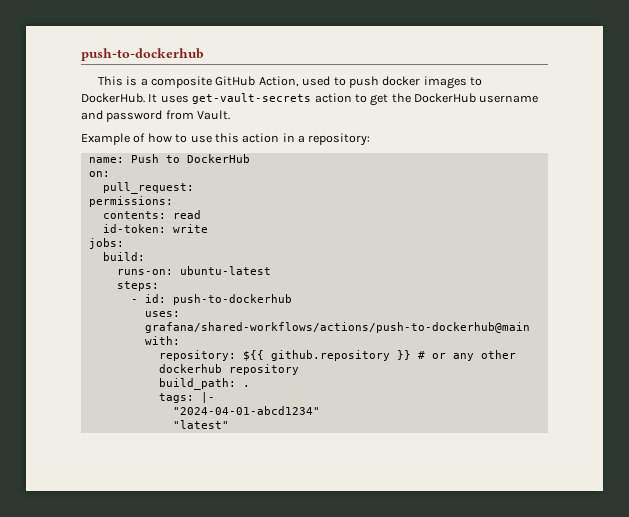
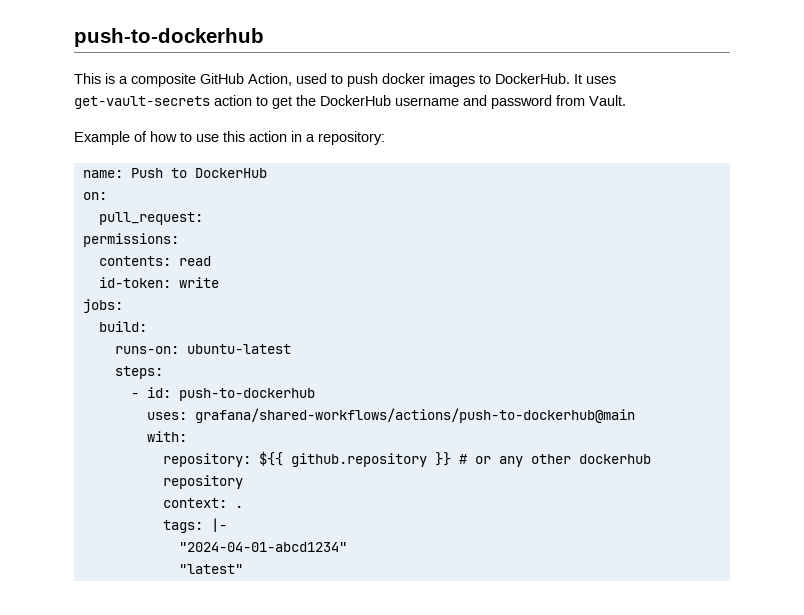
[158,378,236,390] build_path: -> [162,498,227,508] context:

